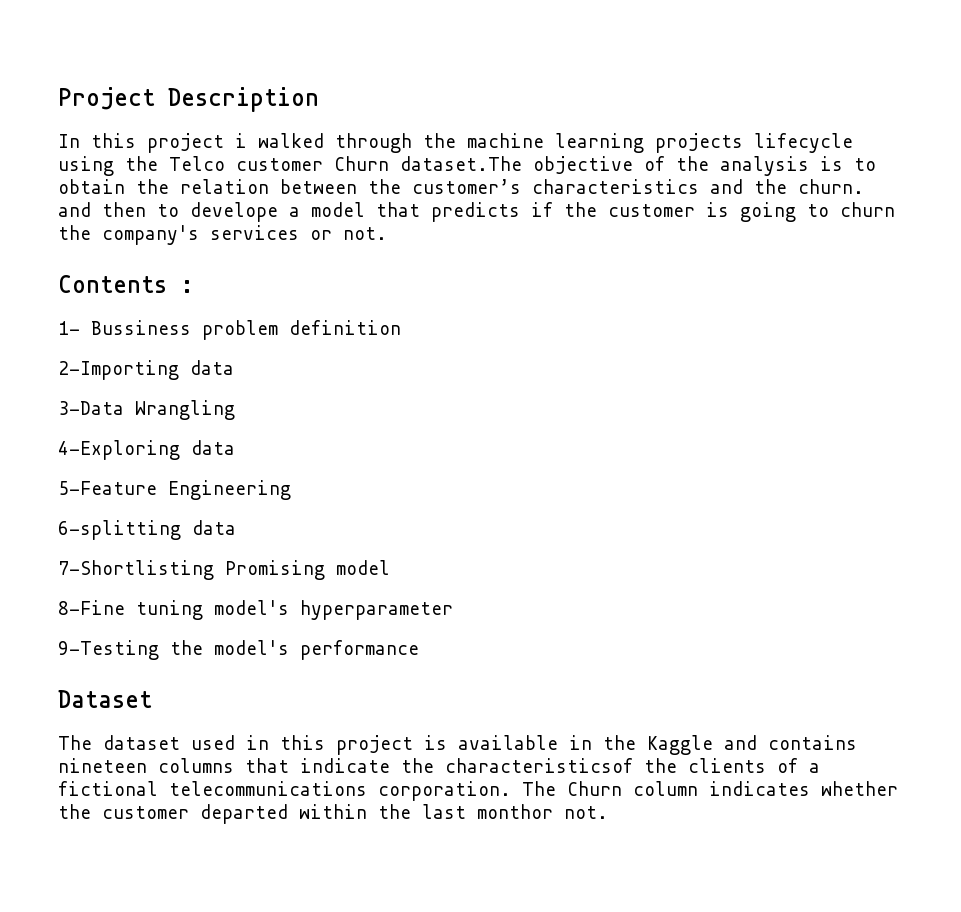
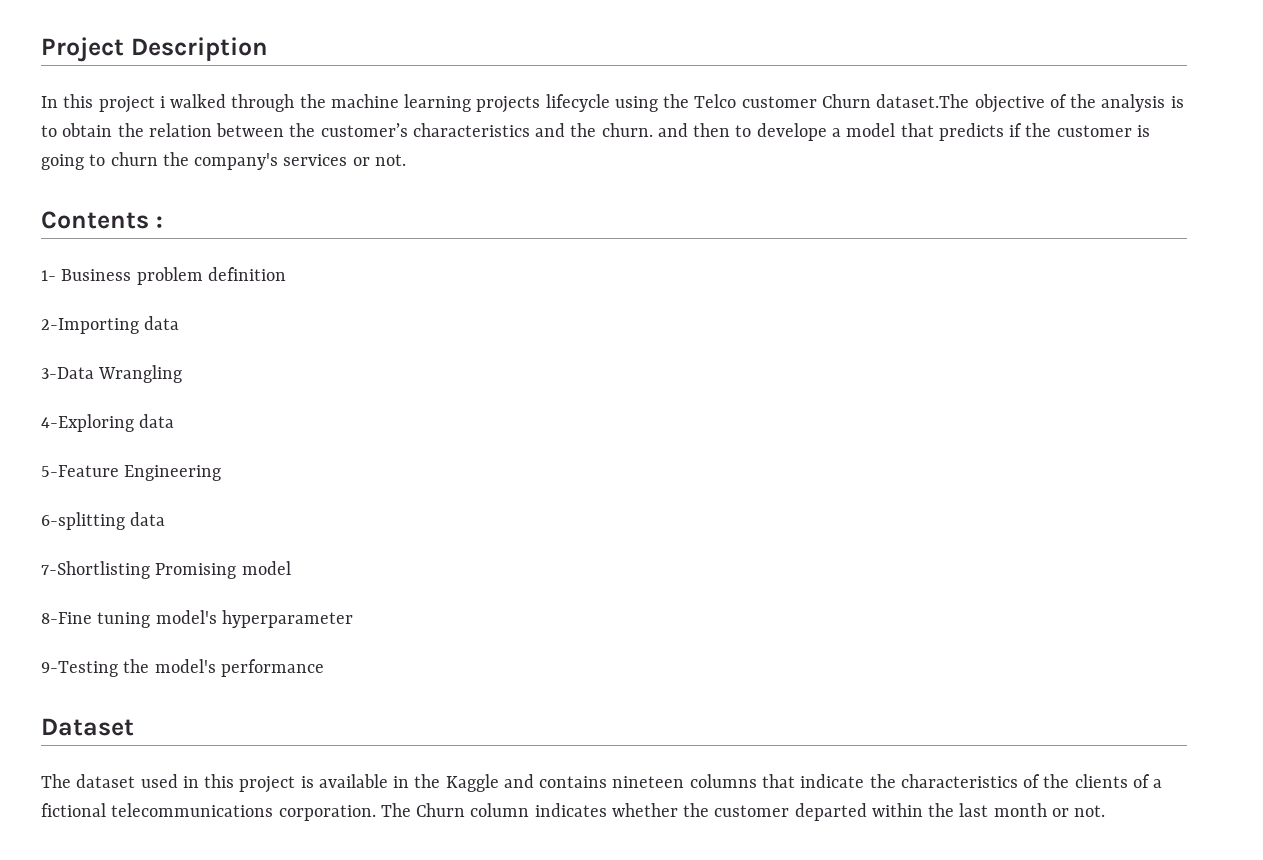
[91,320,191,335] Bussiness -> [61,269,132,281] Business
[445,758,633,773] characteristicsof -> [900,774,1041,788] characteristics of
[477,804,553,819] monthor -> [993,803,1069,817] month or

